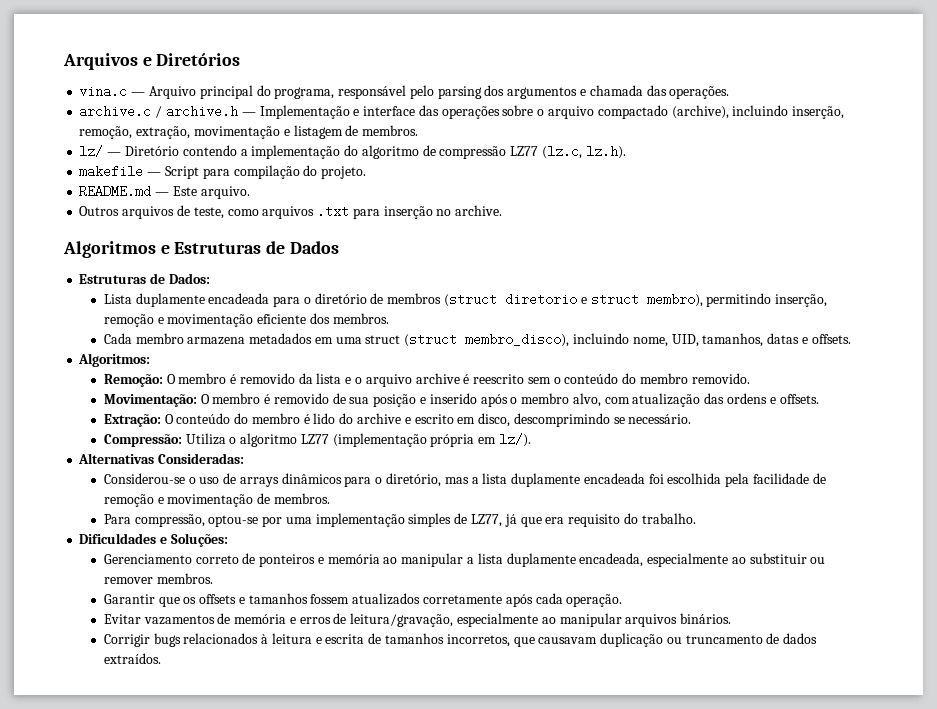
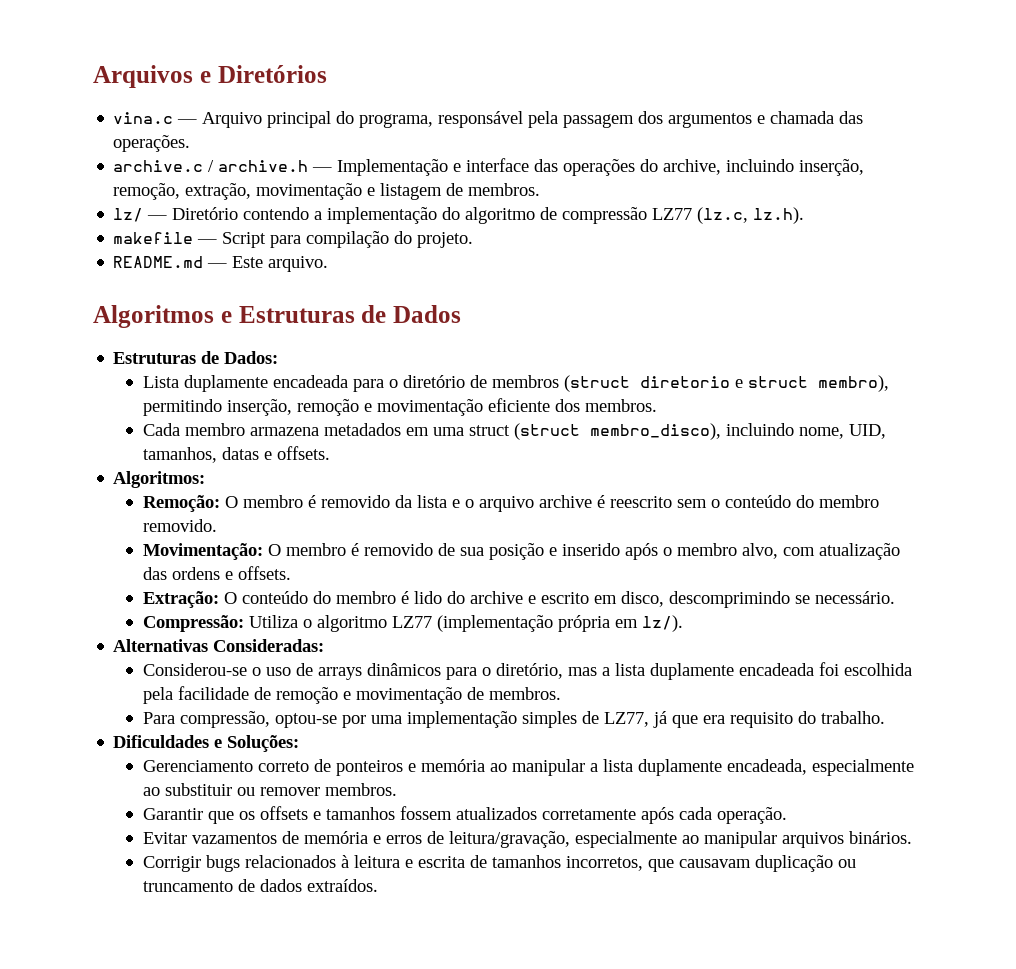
[409,85,482,99] pelo parsing -> [528,111,635,128] pela passagem
[502,105,729,119] sobre o arquivo compactado (archive), -> [640,159,722,175] do archive,
[79,205,503,219] // Outros arquivos de teste, como arquivos .txt para inserção no archive. -> (329, 264) none

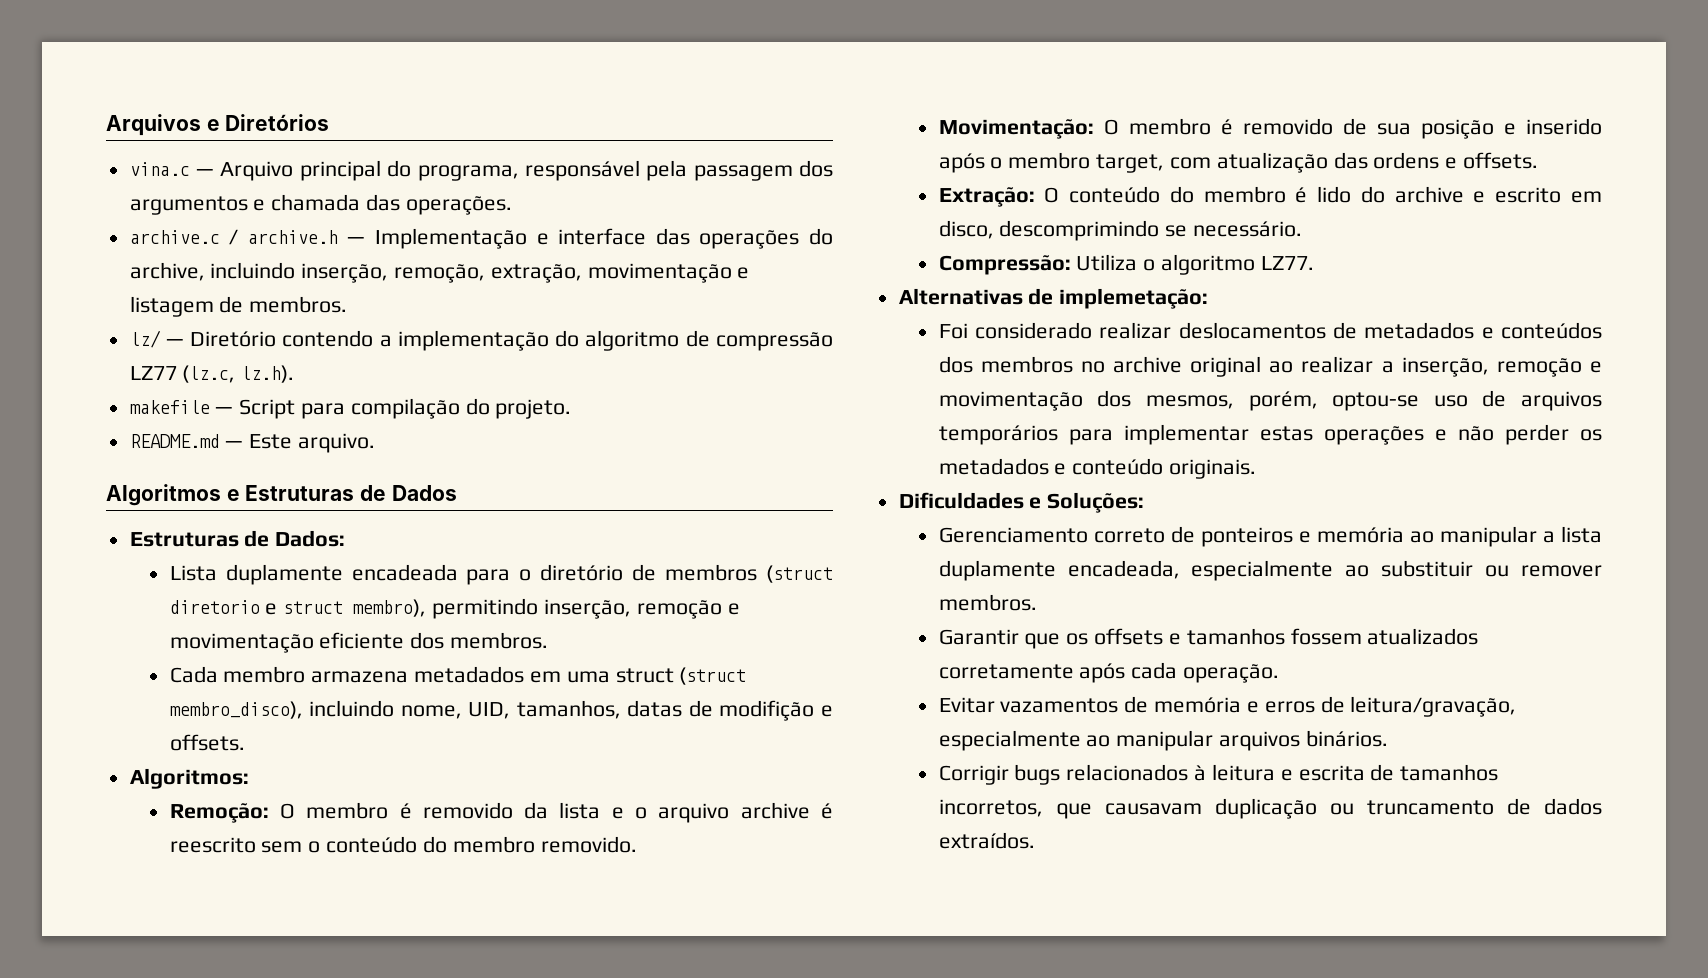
(259, 453) none -> [688,700,815,721] de modifição
[741,543,778,559] alvo, -> [1096,154,1165,173] target,
[391,615,683,632] [113,639,325,652] [142,662,912,680] [142,686,561,704] [142,711,885,728] LZ77 (implementação própria em lz/). // Alternativas Consideradas: // Considerou-se o uso de arrays dinâmicos para o diretório, mas a lista duplamente encadeada foi escolhida pela facilidade de remoção e movimentação de membros. // Para compressão, optou-se por uma implementação simples de LZ77, já que era requisito do trabalho. -> [1260,256,1314,270] [898,288,1209,309] [938,322,1602,339] [938,356,1602,377] [938,390,1602,411] [938,424,1602,445] [938,458,1257,479] LZ77. // Alternativas de implemetação: // Foi considerado realizar deslocamentos de metadados e conteúdos dos membros no archive original ao realizar a inserção, remoção e movimentação dos mesmos, porém, optou-se uso de arquivos temporários para implementar estas operações e não perder os metadados e conteúdo originais.

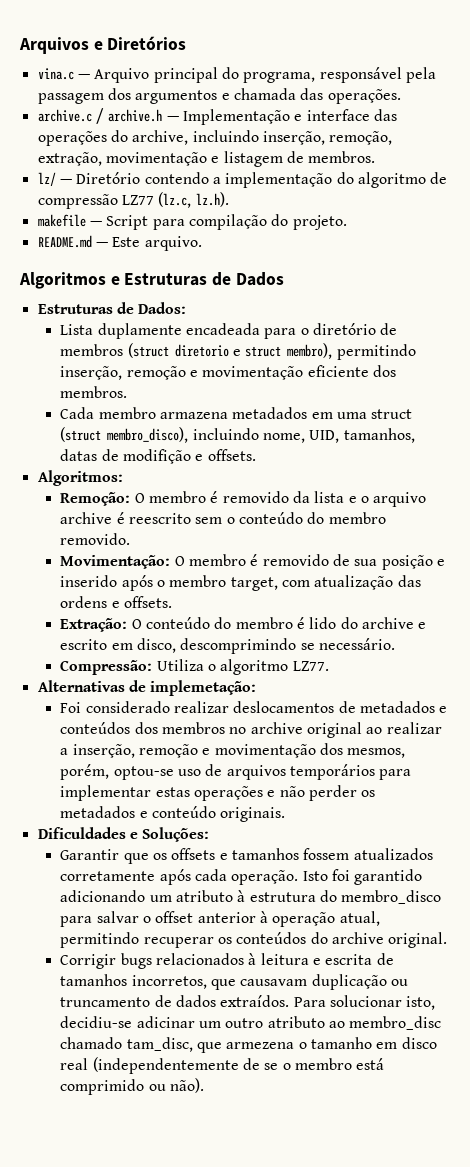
[938,526,1602,547] [938,560,1602,581] [938,594,1037,611] // Gerenciamento correto de ponteiros e memória ao manipular a lista duplamente encadeada, especialmente ao substituir ou remover membros. -> (210, 834) none
[938,696,1517,717] [938,730,1388,751] // Evitar vazamentos de memória e erros de leitura/gravação, especialmente ao manipular arquivos binários. -> [302,869,423,885] [60,890,442,904] [60,911,380,927] [60,932,448,948] Isto foi garantido adicionando um atributo à estrutura do membro_disco para salvar o offset anterior à operação atual, permitindo recuperar os conteúdos do archive original.
(1035, 840) none -> [293,995,436,1010] [60,1016,442,1030] [60,1037,437,1053] [60,1057,385,1074] [60,1078,205,1095] Para solucionar isto, decidiu-se adicinar um outro atributo ao membro_disc chamado tam_disc, que armezena o tamanho em disco real (independentemente de se o membro está comprimido ou não).

